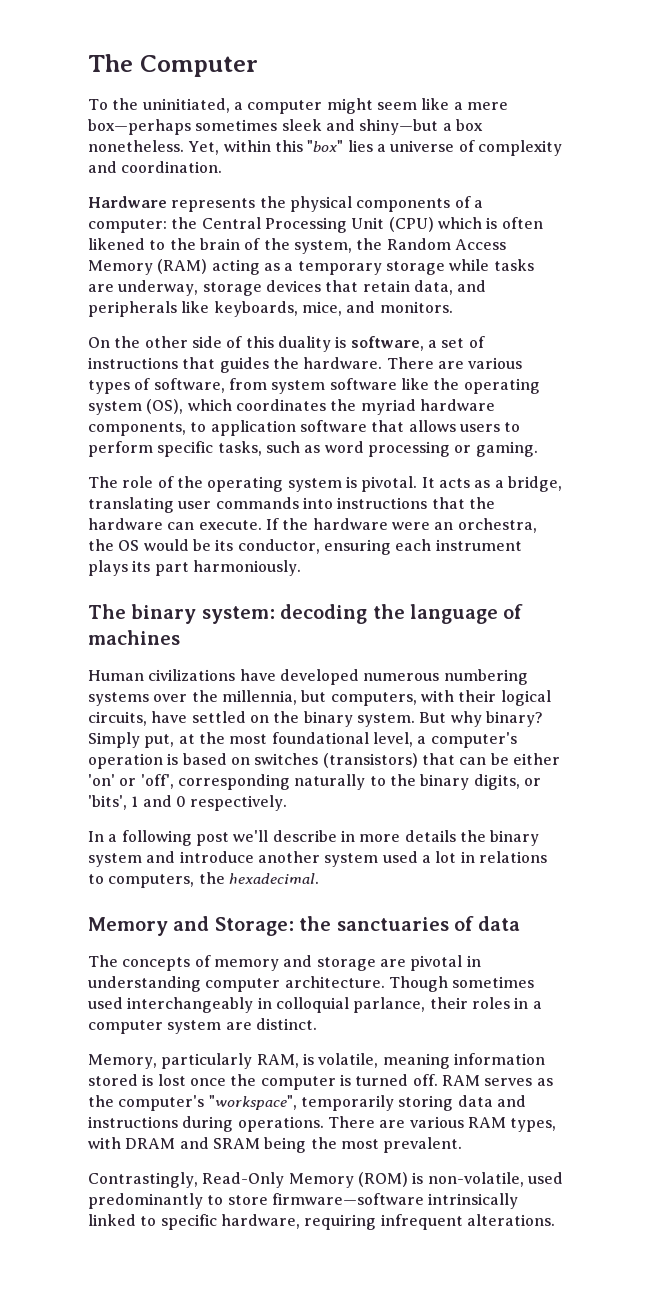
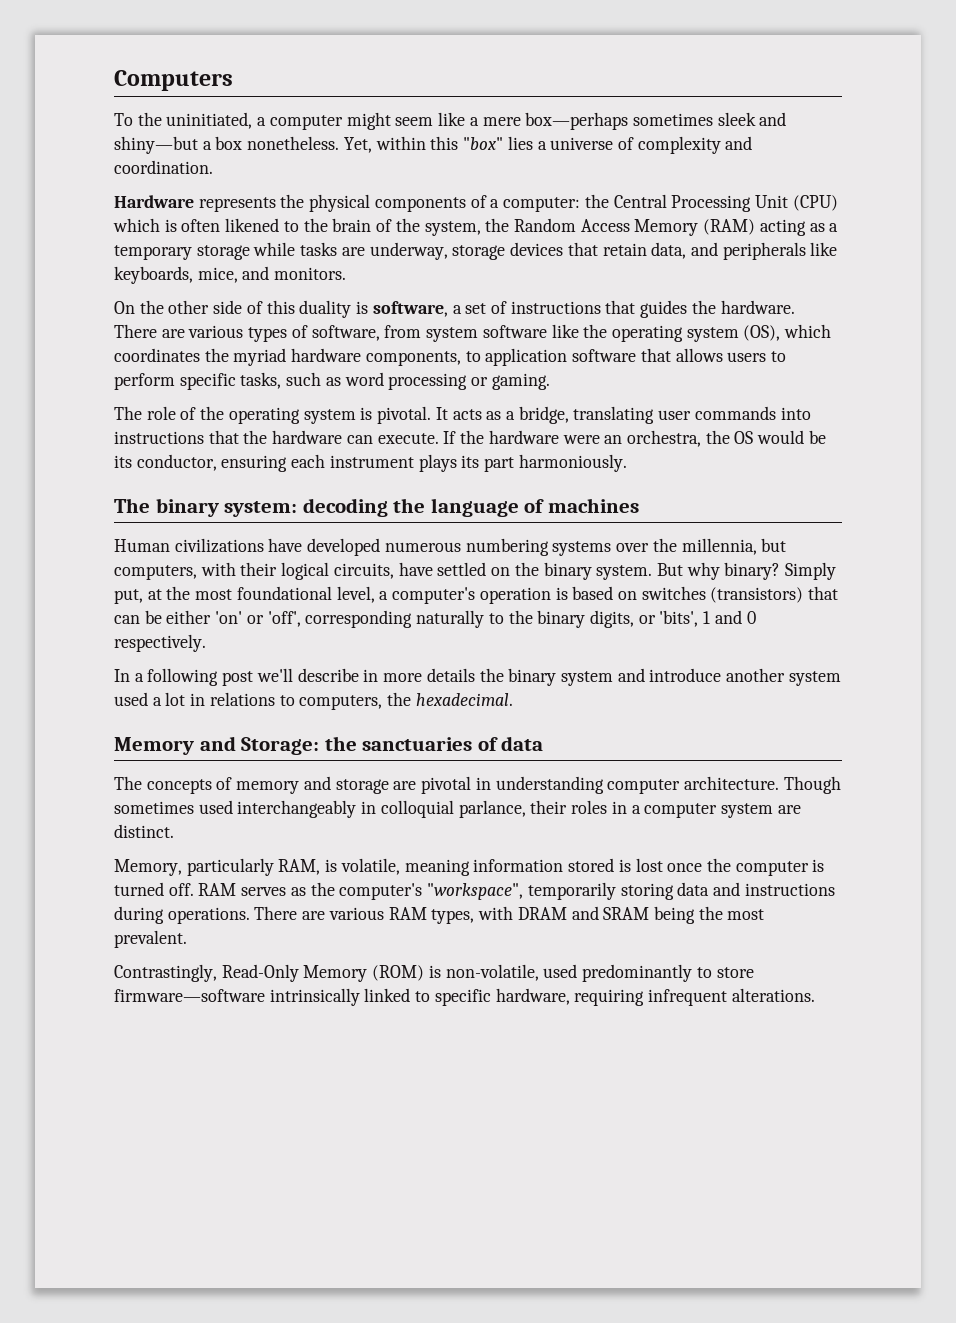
[88,54,258,77] The Computer -> [114,70,233,91] Computers

